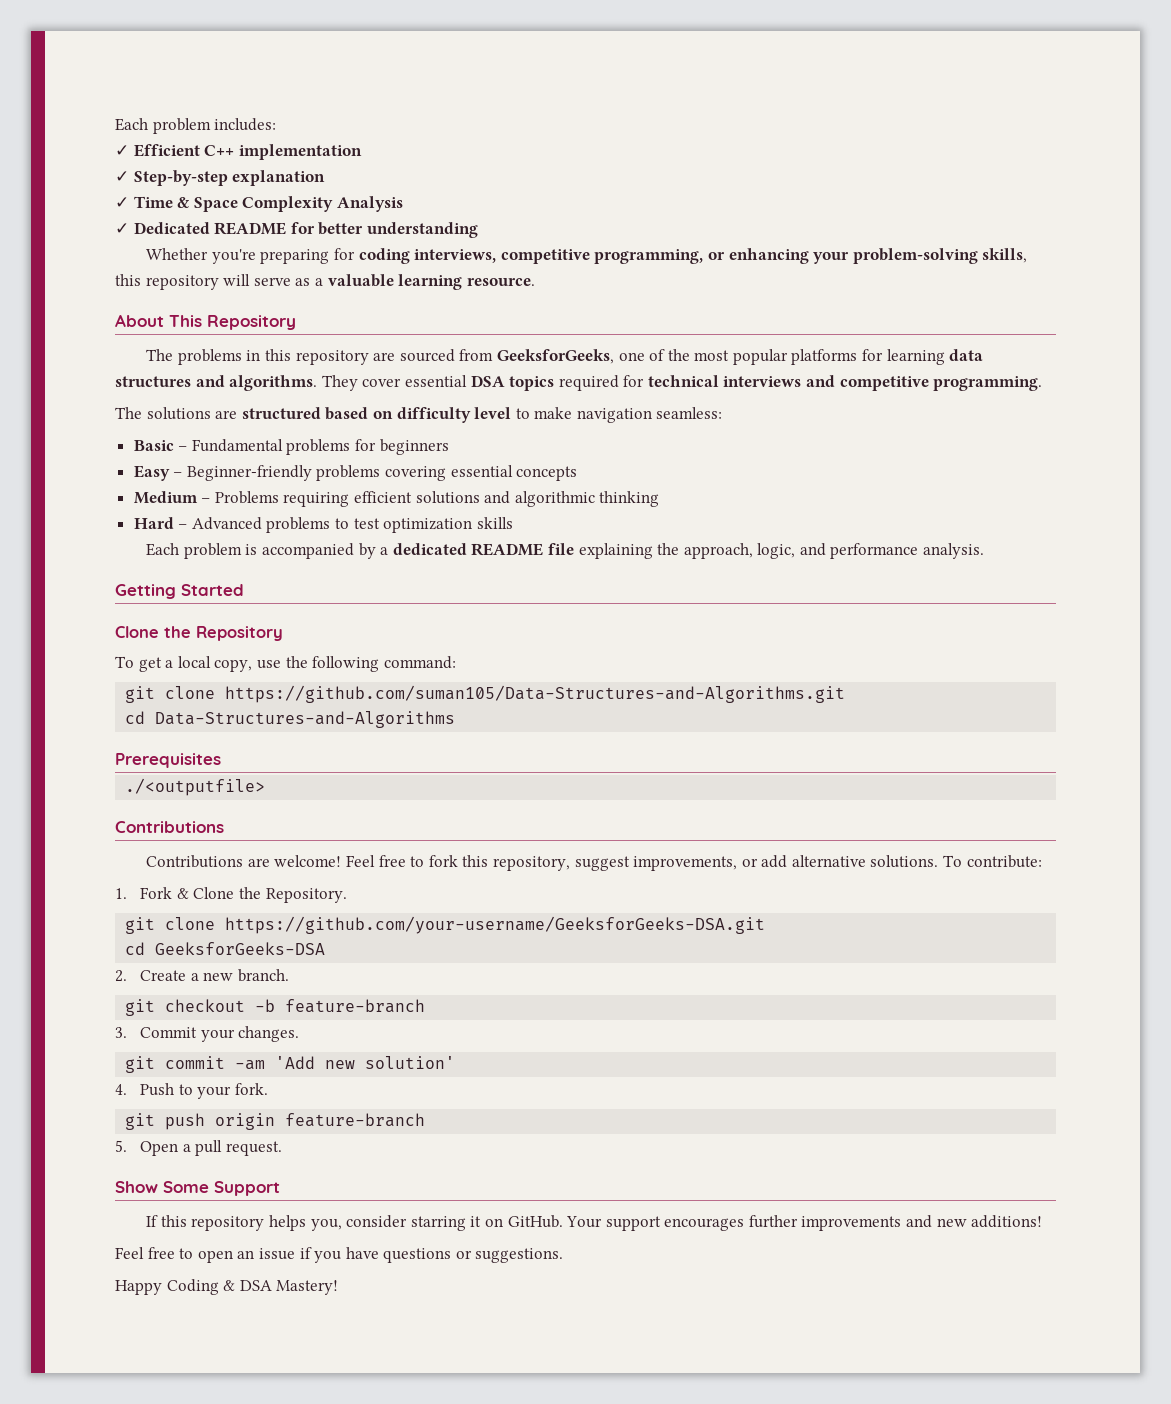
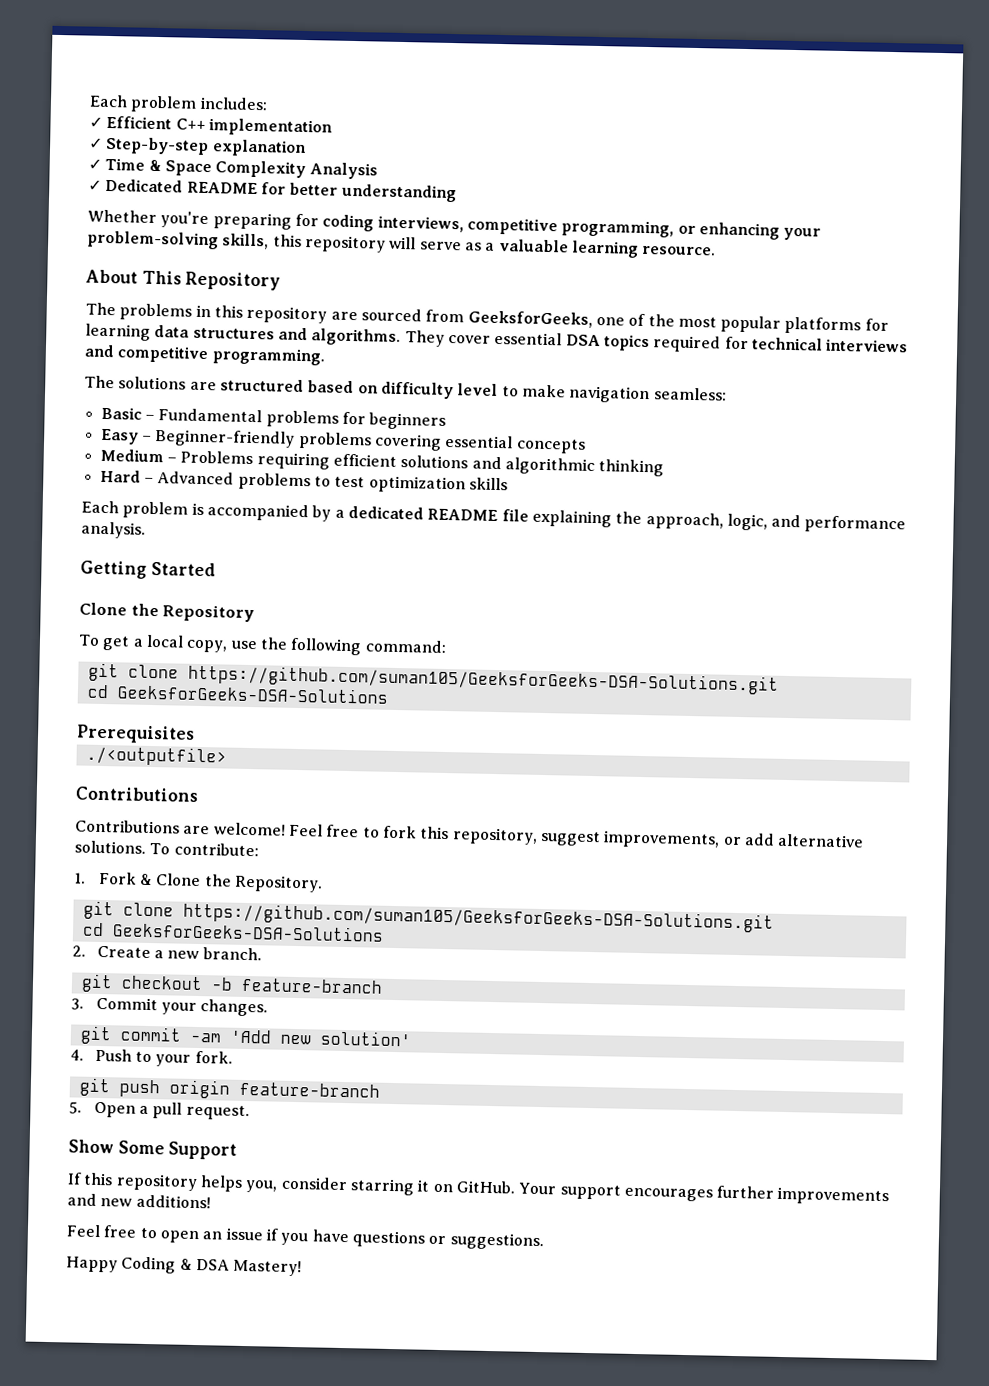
[225,685,846,703] [125,711,456,728] https://github.com/suman105/Data-Structures-and-Algorithms.git // cd Data-Structures-and-Algorithms -> [187,664,779,695] [86,684,389,704] https://github.com/suman105/GeeksforGeeks-DSA-Solutions.git // cd GeeksforGeeks-DSA-Solutions
[225,916,766,934] [125,942,326,955] https://github.com/your-username/GeeksforGeeks-DSA.git // cd GeeksforGeeks-DSA -> [182,902,774,933] [81,922,384,942] https://github.com/suman105/GeeksforGeeks-DSA-Solutions.git // cd GeeksforGeeks-DSA-Solutions

